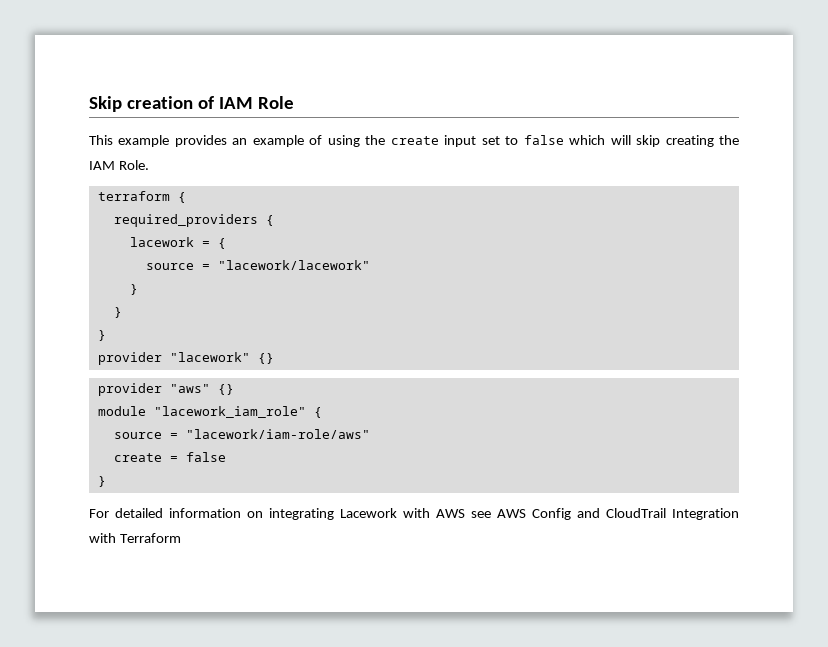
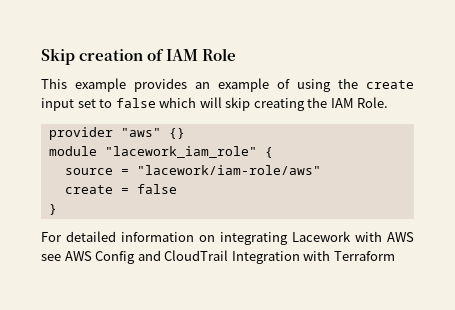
[97,191,186,203] [113,214,274,227] [129,237,226,249] [145,260,370,270] [129,284,138,295] [113,307,122,318] [97,330,106,341] [97,352,274,365] // terraform { // required_providers { // lacework = { // source = "lacework/lacework" // } // } // } // provider "lacework" {} -> (389, 102) none

